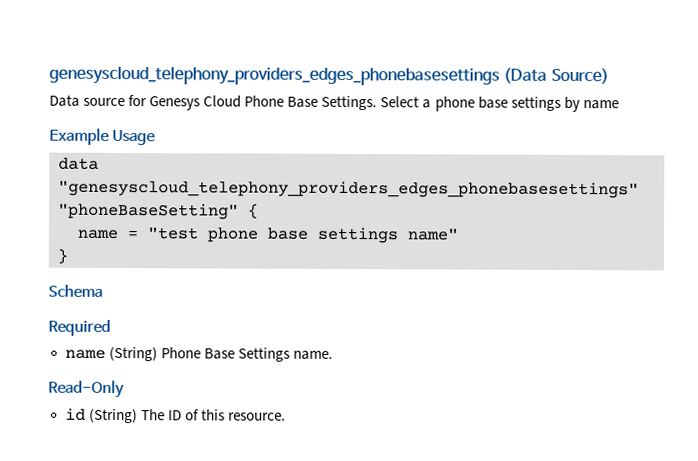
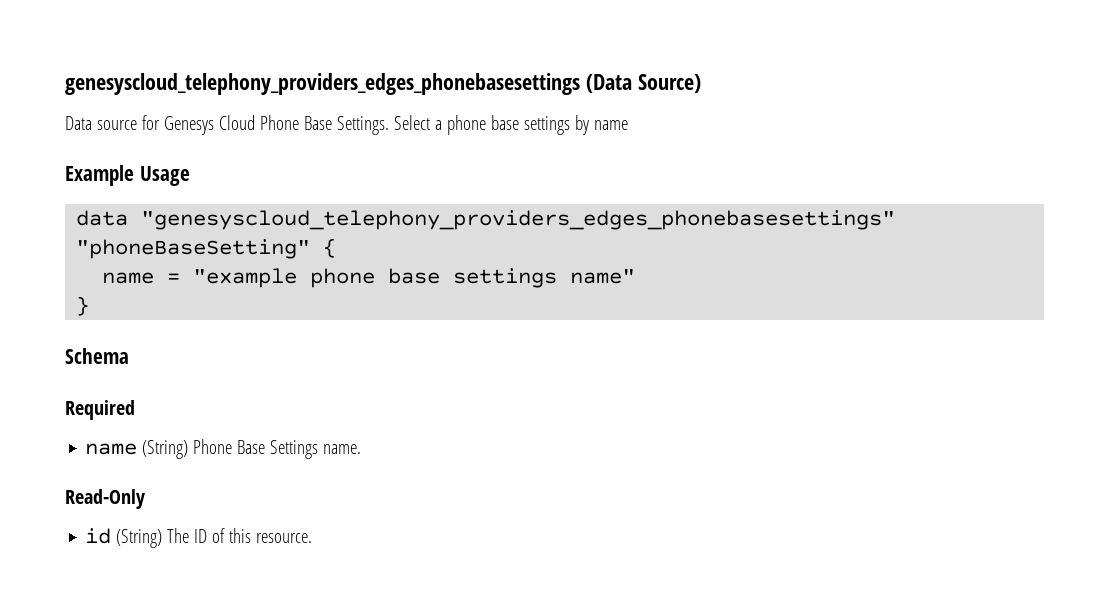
[147,227,199,240] "test -> [193,268,298,288] "example

